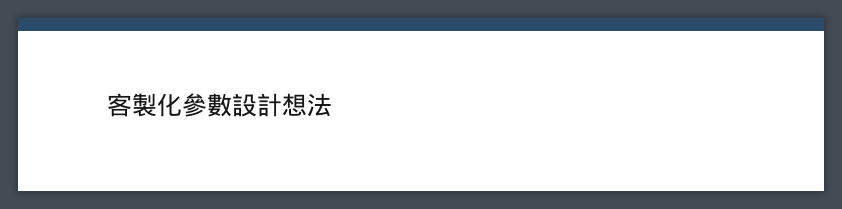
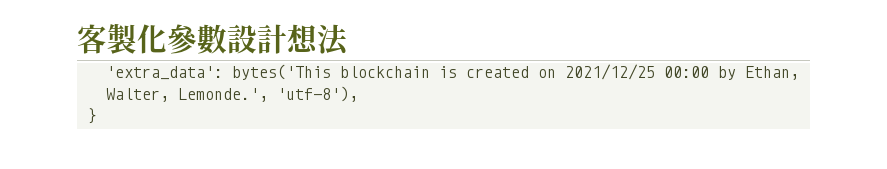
(332, 105) none -> [105,64,799,80] [105,86,358,102] [87,108,97,124] // 'extra_data': bytes('This blockchain is created on 2021/12/25 00:00 by Ethan, Walter, Lemonde.', 'utf-8'), // }

